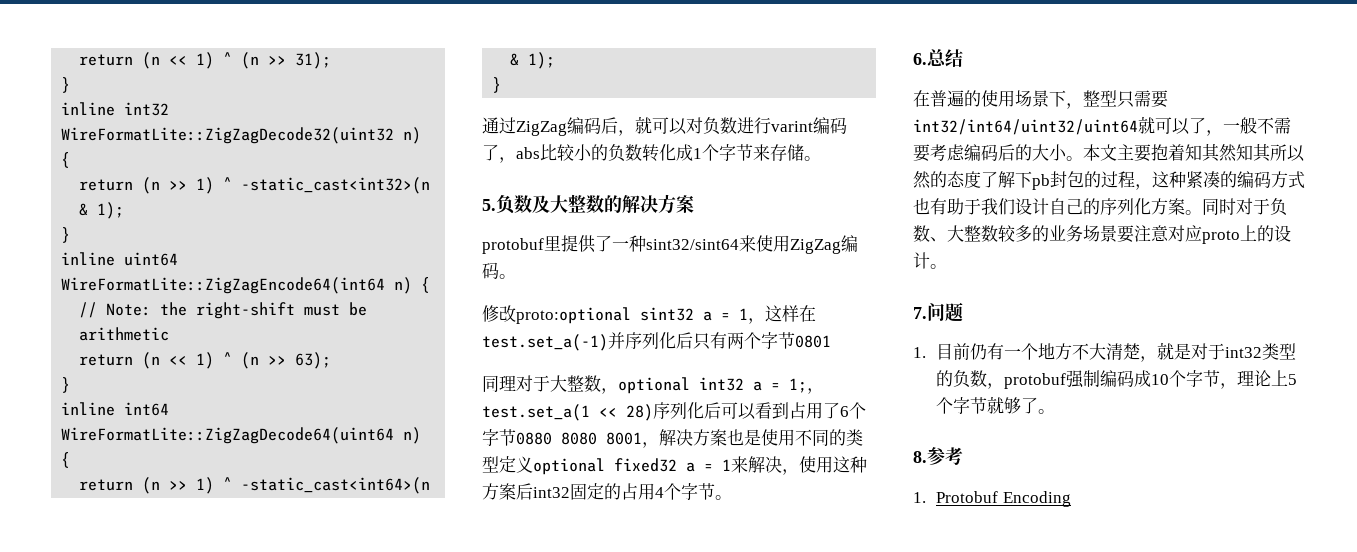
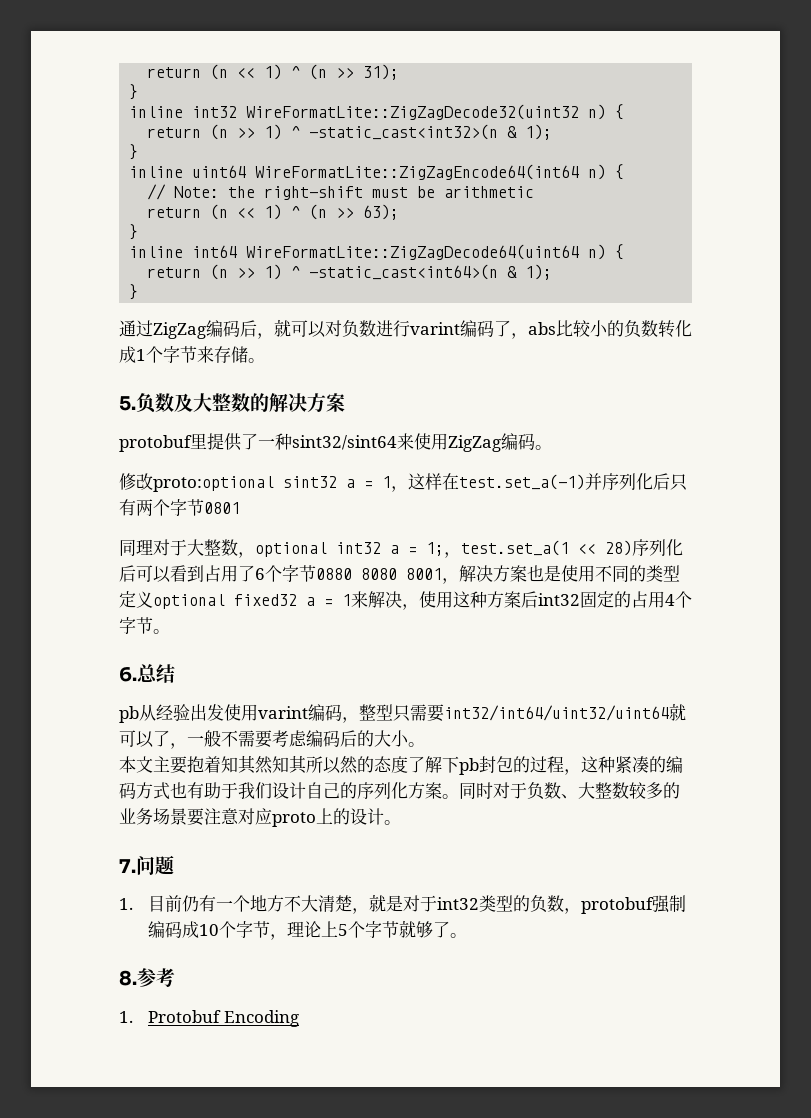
[913,90,1066,107] 在普遍的使用场景下 -> [119,704,342,723] pb从经验出发使用varint编码
(1083, 158) none -> (425, 744) //

